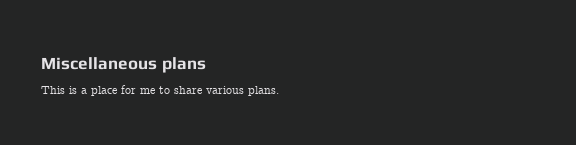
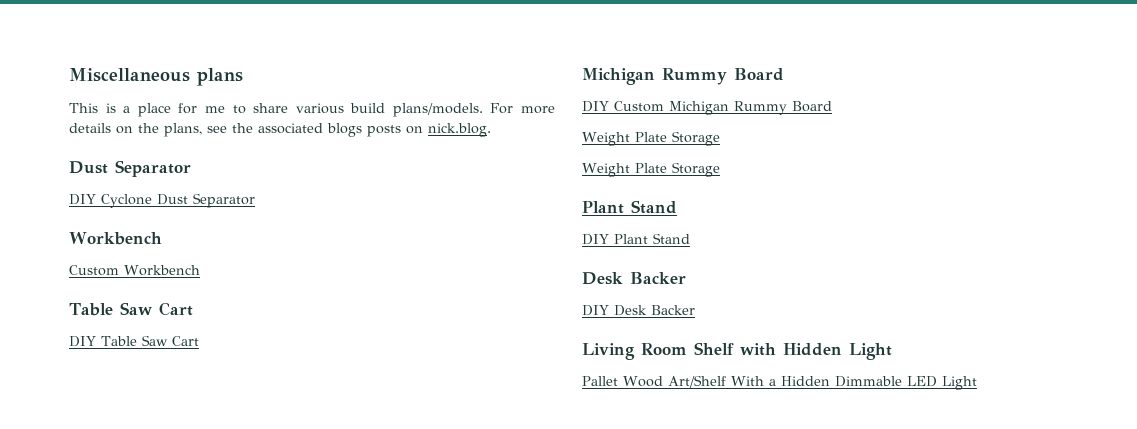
[248,86,279,96] plans. -> [350,103,555,117] [69,123,491,137] [69,160,191,177] [69,193,255,208] [69,232,162,245] [69,265,200,276] [69,302,193,316] [69,335,199,347] [582,68,784,85] [582,101,832,115] [582,131,720,146] [582,162,720,177] [582,200,677,214] [582,233,690,245] [582,272,686,285] [582,305,695,316] [582,342,892,360] [582,375,977,390] build plans/models. For more details on the plans, see the associated blogs posts on nick.blog. // Dust Separator // DIY Cyclone Dust Separator // Workbench // Custom Workbench // Table Saw Cart // DIY Table Saw Cart // Michigan Rummy Board // DIY Custom Michigan Rummy Board // Weight Plate Storage // Weight Plate Storage // Plant Stand // DIY Plant Stand // Desk Backer // DIY Desk Backer // Living Room Shelf with Hidden Light // Pallet Wood Art/Shelf With a Hidden Dimmable LED Light

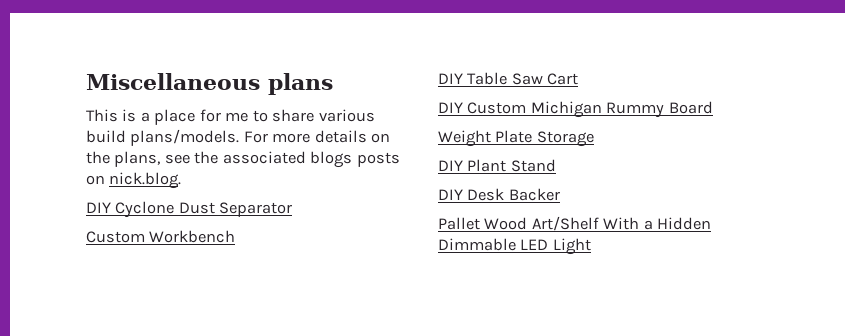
[69,160,191,177] // Dust Separator -> (182, 180) none
[69,232,162,245] // Workbench -> (293, 209) none
[69,302,193,316] // Table Saw Cart -> (236, 236) none
[582,68,784,85] // Michigan Rummy Board -> (579, 79) none
[582,162,720,177] Weight Plate Storage // -> [438,160,463,171] DIY
[614,233,690,244] [582,272,686,285] [582,305,695,316] [582,342,892,360] Plant Stand // Desk Backer // DIY Desk Backer // Living Room Shelf with Hidden Light -> [467,188,560,201] Desk Backer

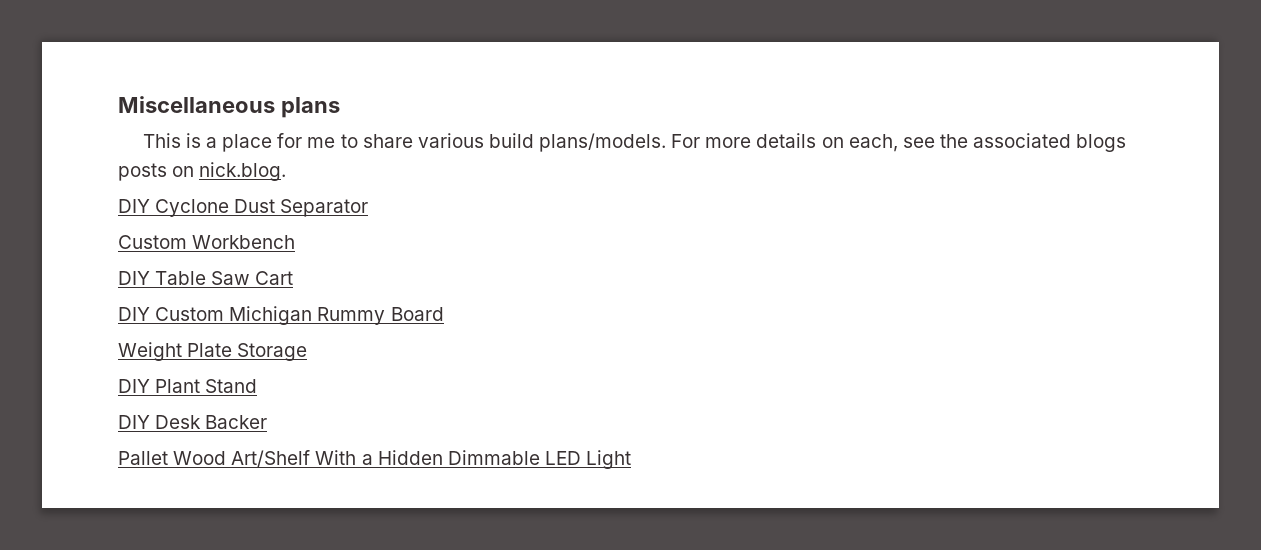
[86,151,161,167] the plans, -> [848,134,898,152] each,

